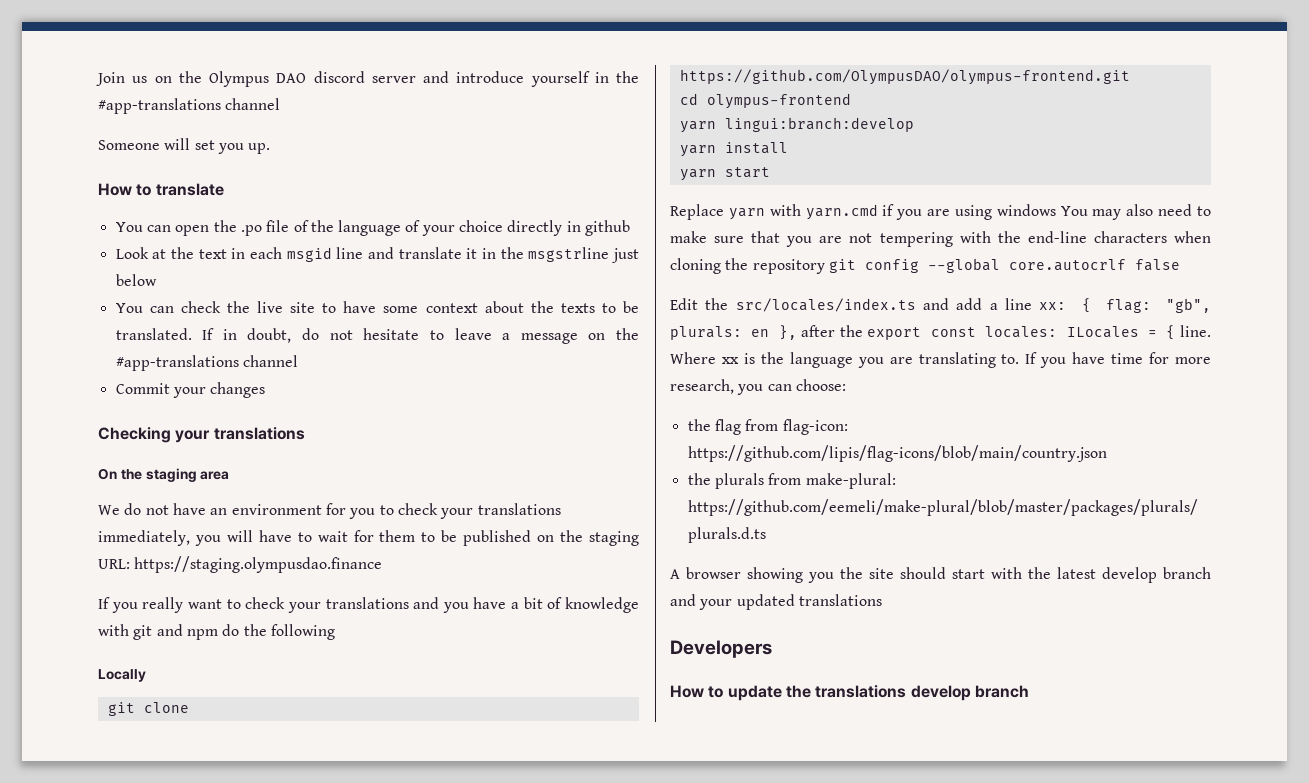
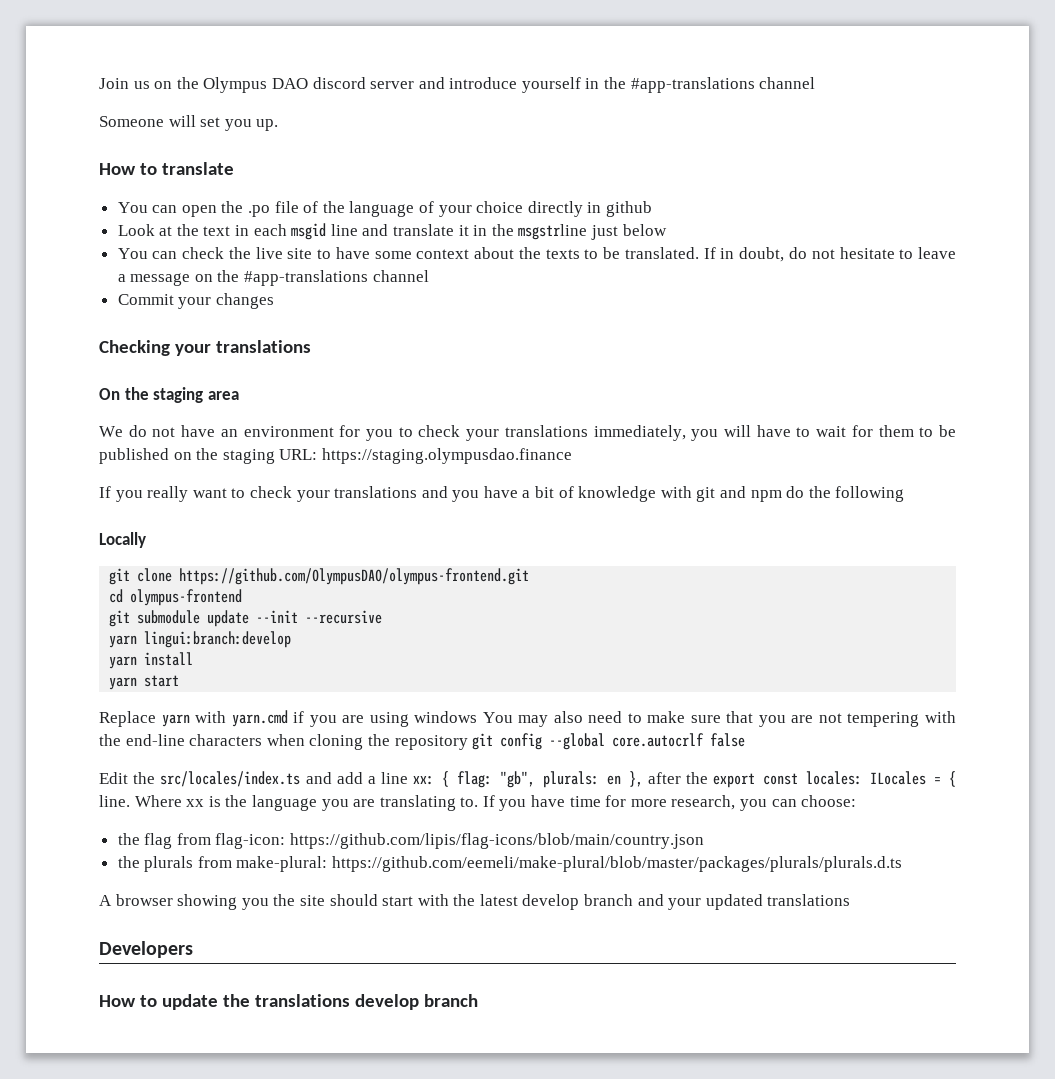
(851, 101) none -> [109,610,383,627] // git submodule update --init --recursive

